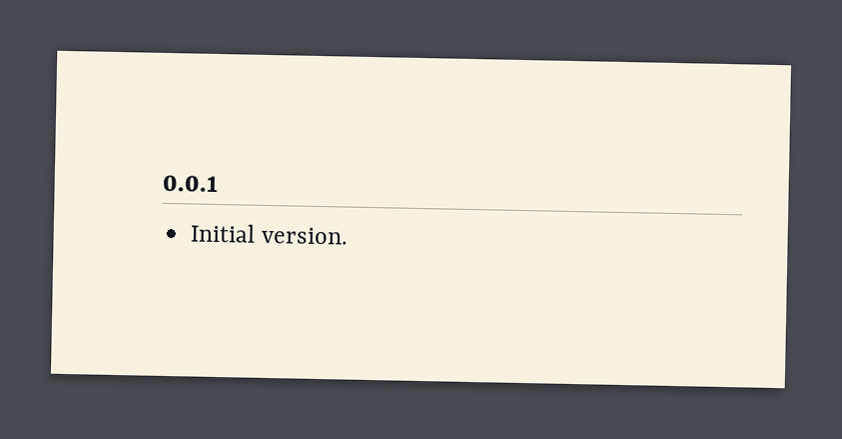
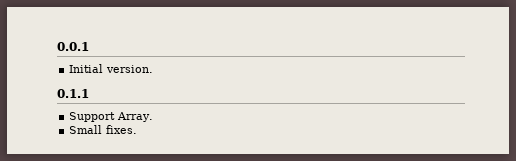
(349, 235) none -> [57,89,89,98] [69,112,154,122] [69,125,138,134] // 0.1.1 // Support Array. // Small fixes.

